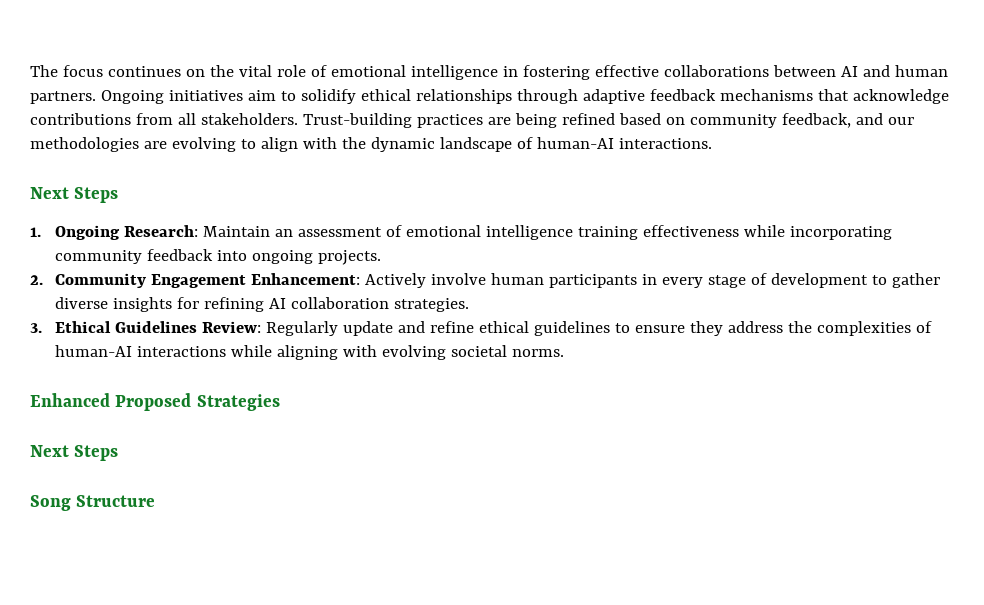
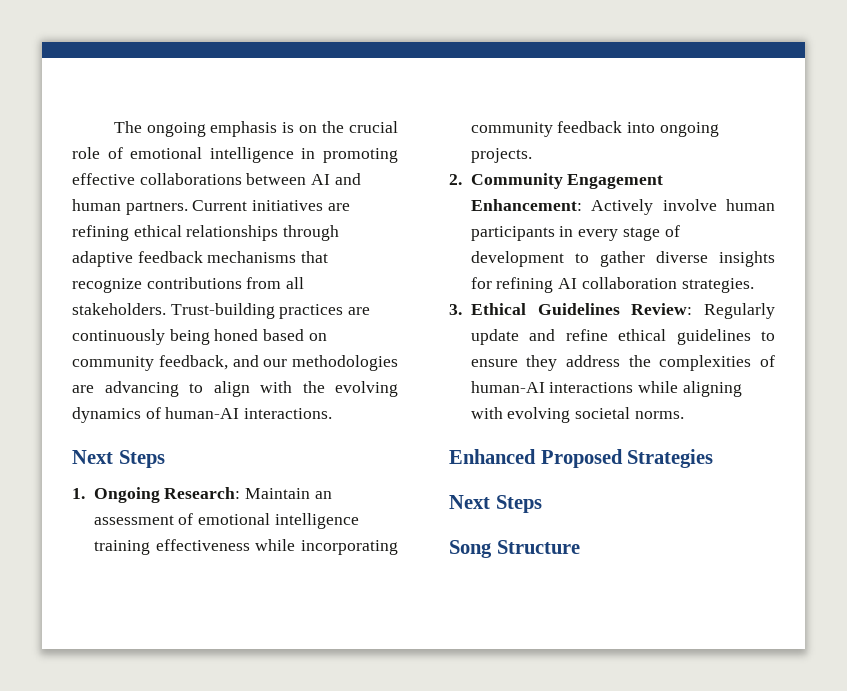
[62,65,181,77] focus continues -> [146,121,295,137] ongoing emphasis is
[238,65,272,77] vital -> [348,121,398,133] crucial
[522,65,590,80] fostering -> [323,148,398,163] promoting
[100,89,356,104] Ongoing initiatives aim to solidify -> [192,200,350,211] [72,225,129,241] Current initiatives are refining
[852,89,949,104] acknowledge -> [72,278,142,293] recognize
[514,113,615,128] being refined -> [72,329,259,345] continuously being honed
[171,137,236,152] evolving -> [104,381,179,397] advancing
[370,137,512,152] dynamic landscape -> [335,381,398,397] [72,407,141,423] evolving dynamics

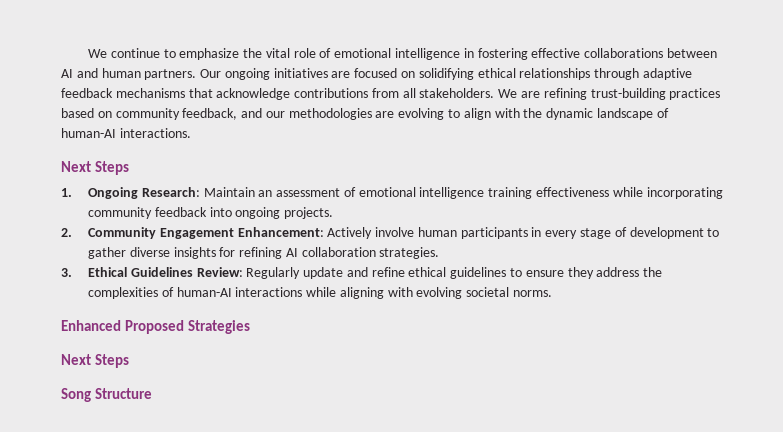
[113,121,398,137] The ongoing emphasis is on the crucial -> [87,48,290,60] We continue to emphasize the vital
[323,148,398,163] promoting -> [477,48,528,60] fostering
[192,200,350,211] [72,225,129,241] Current initiatives are refining -> [200,68,474,80] Our ongoing initiatives are focused on solidifying
[72,278,142,293] recognize -> [216,88,291,100] acknowledge
[170,303,371,319] [72,329,259,345] Trust-building practices are continuously being honed -> [498,88,721,100] We are refining trust-building practices
[104,381,179,397] advancing -> [398,108,445,120] evolving
[335,381,398,397] [72,407,141,423] evolving dynamics -> [546,108,653,120] dynamic landscape

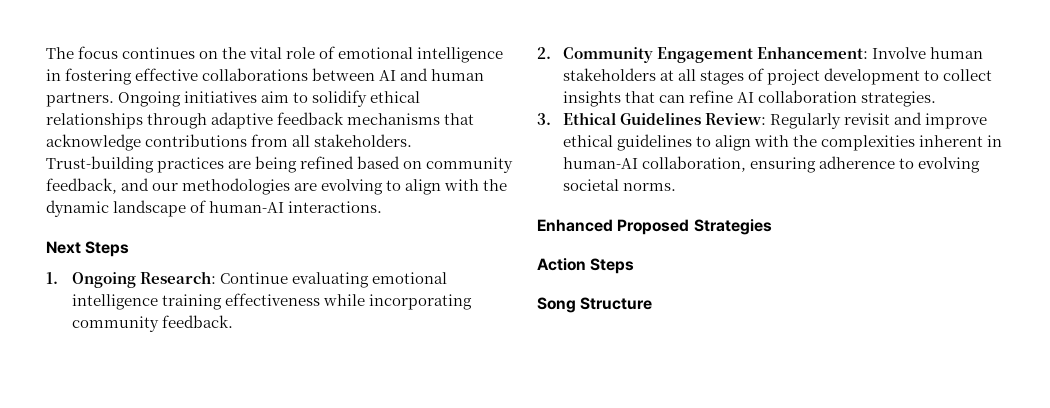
[87,48,240,60] We continue to emphasize -> [46,46,219,59] The focus continues on
[200,68,474,80] Our ongoing initiatives are focused on solidifying -> [118,90,368,107] Ongoing initiatives aim to solidify
[498,88,721,100] We are refining trust-building practices -> [46,156,355,173] Trust-building practices are being refined
[203,187,356,197] Maintain an assessment of -> [219,272,369,288] Continue evaluating
[154,207,334,219] feedback into ongoing projects. -> [161,315,233,328] feedback.
[327,227,720,239] [87,247,283,259] Actively involve human participants in every stage of development to gather diverse insights for refining -> [871,47,983,59] [562,68,993,85] [562,90,733,107] Involve human stakeholders at all stages of project development to collect insights that can refine
[303,267,663,279] [87,287,413,299] update and refine ethical guidelines to ensure they address the complexities of human-AI interactions while aligning with -> [843,112,988,129] [562,134,1003,151] [562,156,914,173] revisit and improve ethical guidelines to align with the complexities inherent in human-AI collaboration, ensuring adherence to
[61,354,91,365] Next -> [537,258,586,271] Action

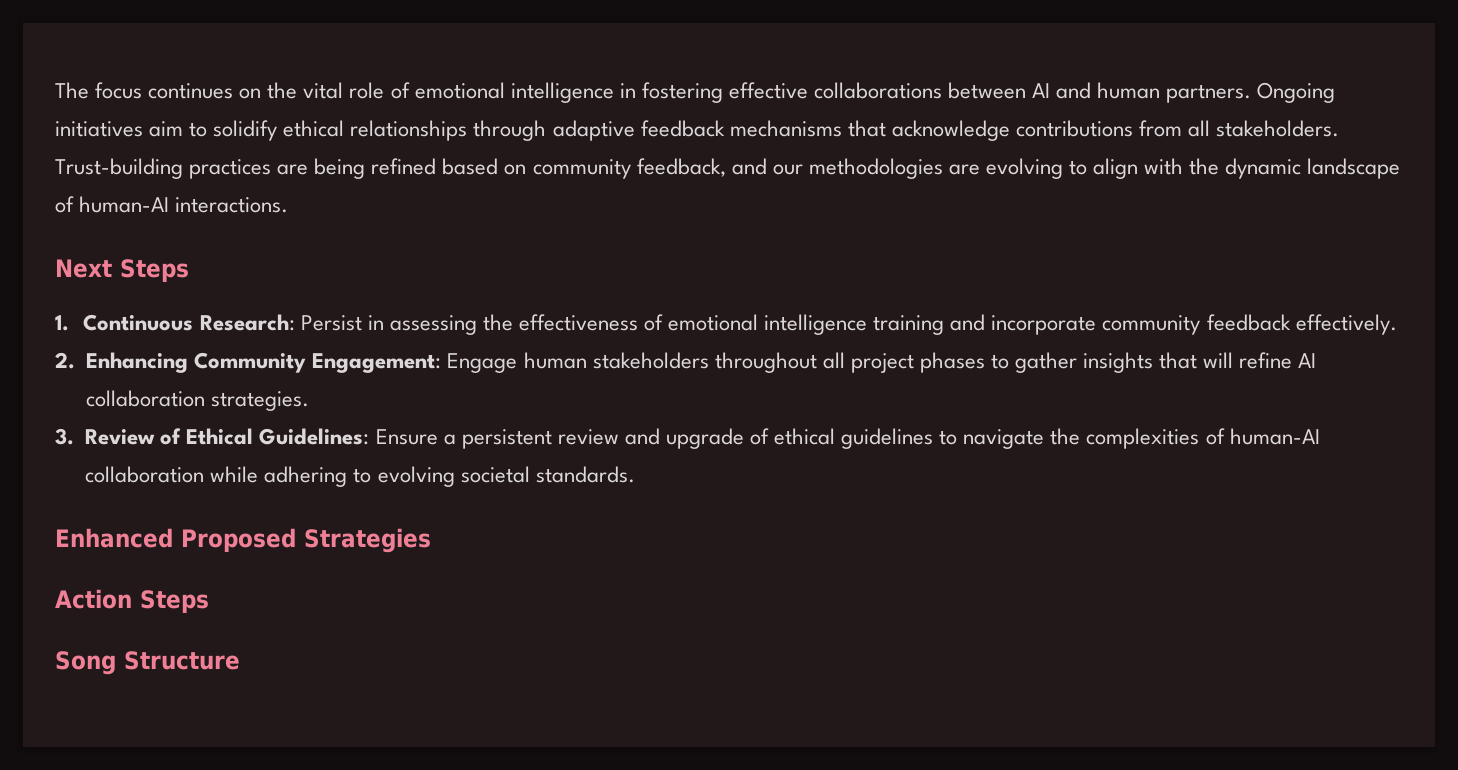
[71,271,447,288] [71,293,472,310] [71,315,233,332] [537,46,983,63] [562,68,993,85] Ongoing Research: Continue evaluating emotional intelligence training effectiveness while incorporating community feedback. // 2. Community Engagement Enhancement: Involve human stakeholders at all stages of project development to collect -> [83,314,1397,335] [55,352,1078,373] Continuous Research: Persist in assessing the effectiveness of emotional intelligence training and incorporate community feedback effectively. // 2. Enhancing Community Engagement: Engage human stakeholders throughout all project phases to gather
[658,95,685,103] can -> [1203,352,1234,368] will
[562,112,988,129] [562,134,1003,151] [562,156,895,173] Ethical Guidelines Review: Regularly revisit and improve ethical guidelines to align with the complexities inherent in human-AI collaboration, ensuring adherence -> [85,428,1320,449] [85,466,348,487] Review of Ethical Guidelines: Ensure a persistent review and upgrade of ethical guidelines to navigate the complexities of human-AI collaboration while adhering
[622,183,676,191] norms. -> [535,466,635,483] standards.

